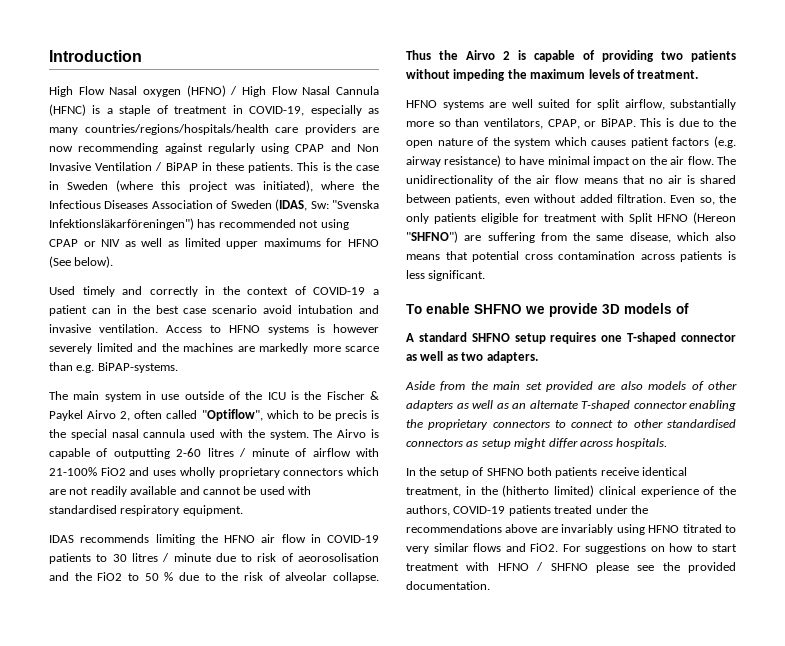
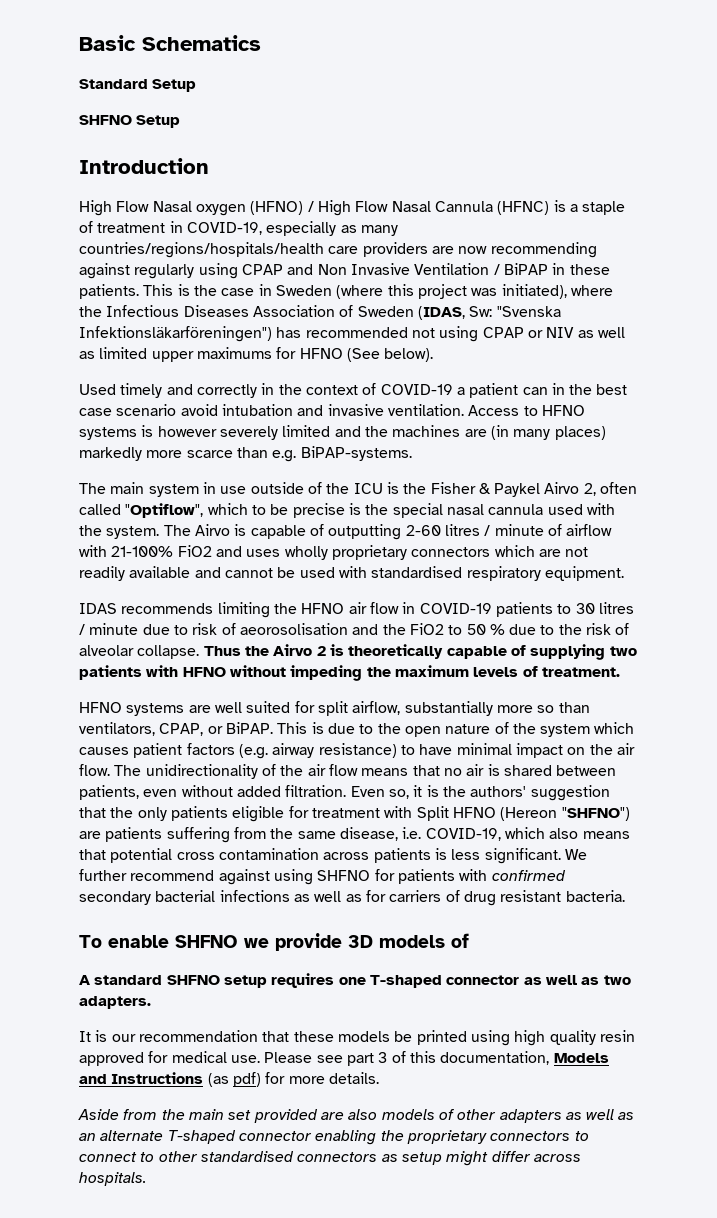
(49, 56) none -> [79,35,261,51] [79,79,197,92] [79,115,181,128] Basic Schematics // Standard Setup // SHFNO Setup //
(255, 349) none -> [490,425,606,440] (in many places)
[326,391,365,400] Fischer -> [430,482,476,494] Fisher
[334,410,367,421] precis -> [292,503,345,518] precise
[534,50,654,62] capable of providing -> [348,644,606,660] theoretically capable of supplying
(736, 56) none -> [146,665,226,677] with HFNO
(715, 201) none -> [413,785,610,801] [79,807,106,818] it is the authors' suggestion that
(482, 238) none -> [105,827,163,842] patients
(671, 237) none -> [402,827,501,841] i.e. COVID-19,
(486, 275) none -> [564,849,587,860] [79,869,566,885] [79,890,625,906] We further recommend against using SHFNO for patients with confirmed secondary bacterial infections as well as for carriers of drug resistant bacteria.
(538, 357) none -> [79,1030,635,1046] [79,1051,609,1066] [79,1072,379,1087] // It is our recommendation that these models be printed using high quality resin approved for medical use. Please see part 3 of this documentation, Models and Instructions (as pdf) for more details.
[406,467,687,478] [406,485,736,497] [406,505,648,516] [406,524,736,535] [406,543,737,554] [406,562,736,573] [406,581,490,590] // In the setup of SHFNO both patients receive identical treatment, in the (hitherto limited) clinical experience of the authors, COVID-19 patients treated under the recommendations above are invariably using HFNO titrated to very similar flows and FiO2. For suggestions on how to start treatment with HFNO / SHFNO please see the provided documentation. -> (146, 1179) none

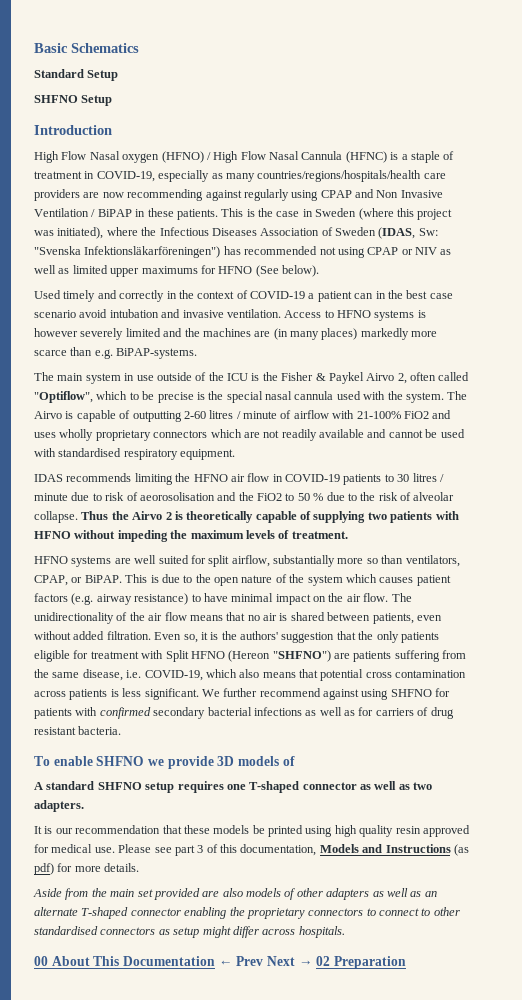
(146, 1179) none -> [34,956,406,969] // 00 About This Documentation ← Prev Next → 02 Preparation

